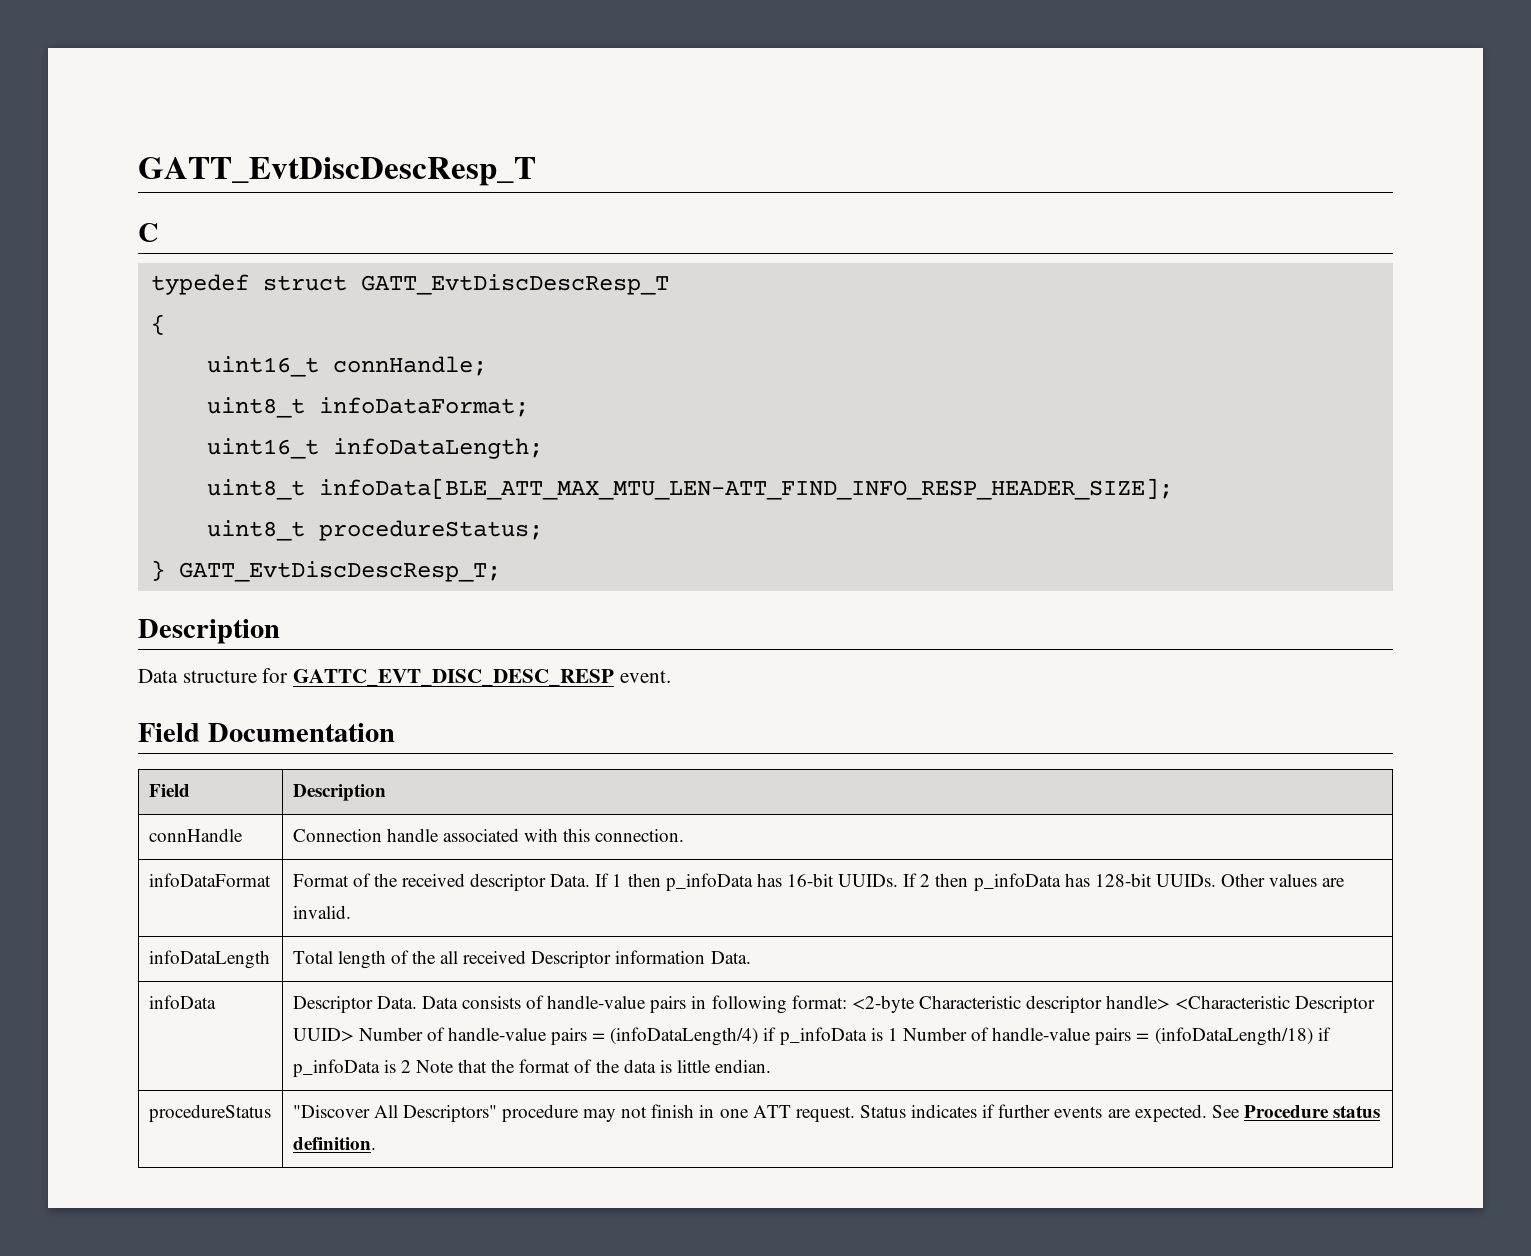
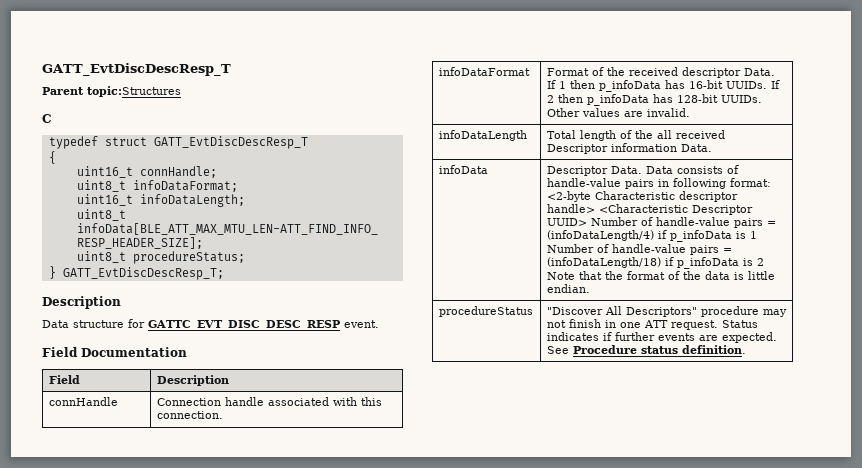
[138,157,536,186] GATT_EvtDiscDescResp_T -> [42,63,231,76] [42,86,181,97] GATT_EvtDiscDescResp_T // Parent topic:Structures

